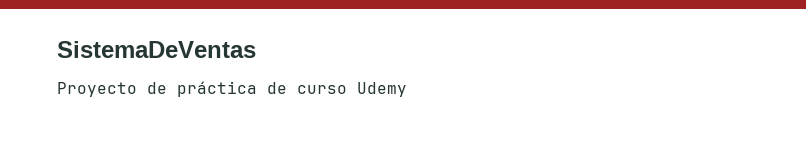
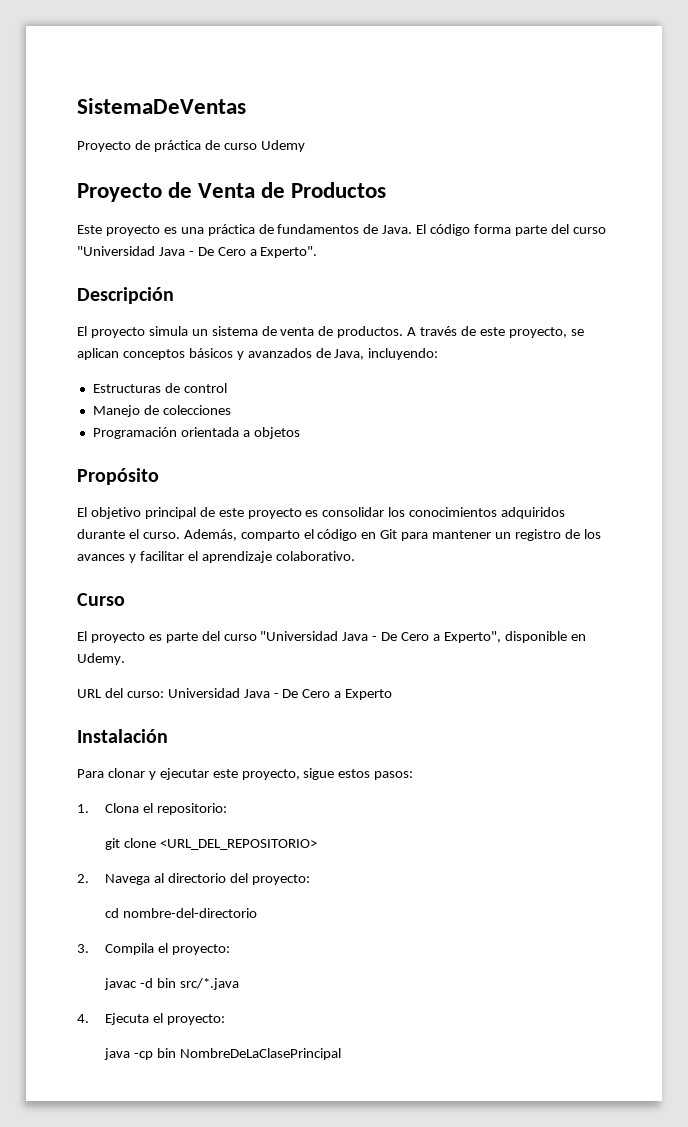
(407, 89) none -> [77,182,387,202] [77,224,606,236] [77,246,318,258] [77,287,174,304] [77,326,584,338] [77,348,439,360] [92,383,227,393] [92,405,231,417] [92,427,300,439] [77,468,159,485] [77,507,566,519] [77,529,601,541] [77,551,355,563] [77,593,125,606] [77,631,586,643] [77,653,125,665] [77,688,393,700] [77,729,168,743] [77,768,414,780] [77,803,227,815] [105,838,317,850] [77,873,310,885] [105,908,258,918] [77,943,230,955] [104,978,239,990] [77,1013,225,1025] [104,1048,341,1060] // Proyecto de Venta de Productos // Este proyecto es una práctica de fundamentos de Java. El código forma parte del curso "Universidad Java - De Cero a Experto". // Descripción // El proyecto simula un sistema de venta de productos. A través de este proyecto, se aplican conceptos básicos y avanzados de Java, incluyendo: // Estructuras de control // Manejo de colecciones // Programación orientada a objetos // Propósito // El objetivo principal de este proyecto es consolidar los conocimientos adquiridos durante el curso. Además, comparto el código en Git para mantener un registro de los avances y facilitar el aprendizaje colaborativo. // Curso // El proyecto es parte del curso "Universidad Java - De Cero a Experto", disponible en Udemy. // URL del curso: Universidad Java - De Cero a Experto // Instalación // Para clonar y ejecutar este proyecto, sigue estos pasos: // 1. Clona el repositorio: // git clone <URL_DEL_REPOSITORIO> // 2. Navega al directorio del proyecto: // cd nombre-del-directorio // 3. Compila el proyecto: // javac -d bin src/*.java // 4. Ejecuta el proyecto: // java -cp bin NombreDeLaClasePrincipal

